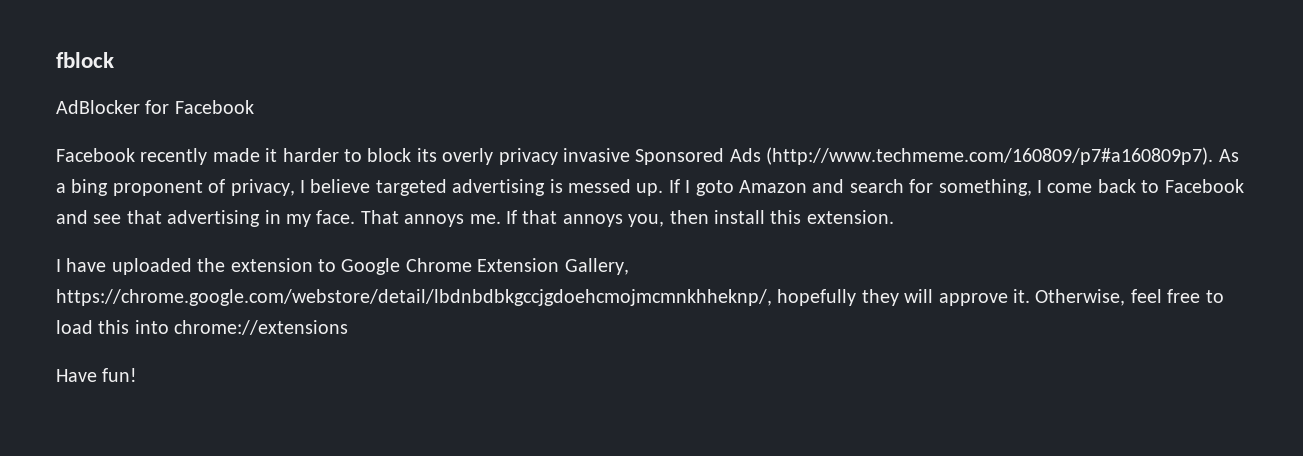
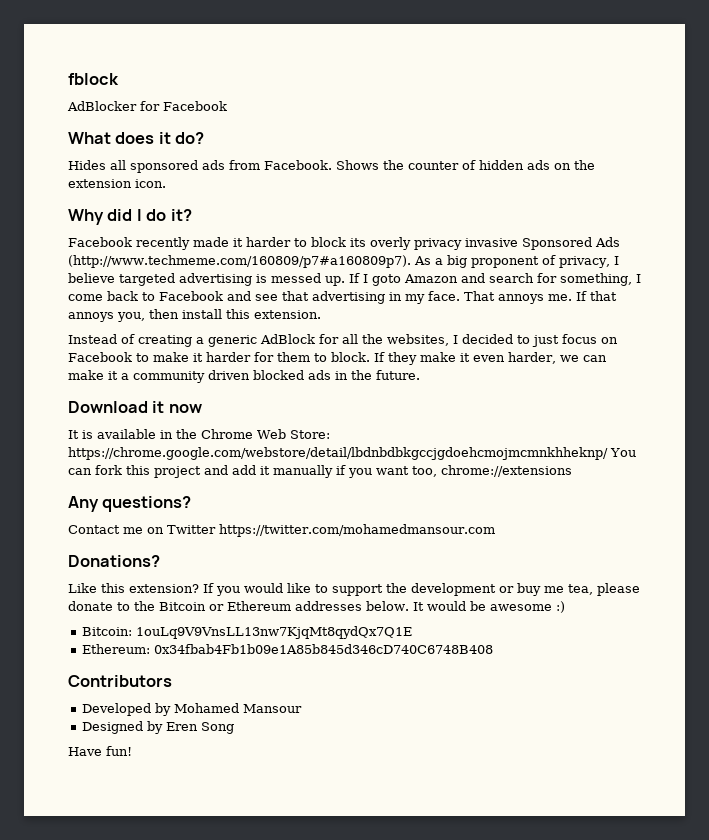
(254, 107) none -> [68,132,205,144] [68,160,595,173] [68,179,166,188] [68,209,192,225] // What does it do? // Hides all sponsored ads from Facebook. Shows the counter of hidden ads on the extension icon. // Why did I do it?
[71,179,109,196] bing -> [446,255,467,268] big
[56,258,629,275] [56,289,1224,306] [56,320,349,335] I have uploaded the extension to Google Chrome Extension Gallery, https://chrome.google.com/webstore/detail/lbdnbdbkgccjgdoehcmojmcmnkhheknp/, hopefully they will approve it. Otherwise, feel free to load this into chrome://extensions -> [68,334,618,347] [68,352,607,365] [68,370,420,383] [68,401,202,413] [68,429,330,439] [68,447,636,460] [68,465,572,478] [68,496,192,512] [68,524,495,537] [68,555,160,567] [68,583,640,596] [68,601,565,613] [82,626,413,639] [82,644,494,654] [68,675,172,687] [82,703,303,716] [82,721,235,734] Instead of creating a generic AdBlock for all the websites, I decided to just focus on Facebook to make it harder for them to block. If they make it even harder, we can make it a community driven blocked ads in the future. // Download it now // It is available in the Chrome Web Store: https://chrome.google.com/webstore/detail/lbdnbdbkgccjgdoehcmojmcmnkhheknp/ You can fork this project and add it manually if you want too, chrome://extensions // Any questions? // Contact me on Twitter https://twitter.com/mohamedmansour.com // Donations? // Like this extension? If you would like to support the development or buy me tea, please donate to the Bitcoin or Ethereum addresses below. It would be awesome :) // Bitcoin: 1ouLq9V9VnsLL13nw7KjqMt8qydQx7Q1E // Ethereum: 0x34fbab4Fb1b09e1A85b845d346cD740C6748B408 // Contributors // Developed by Mohamed Mansour // Designed by Eren Song

